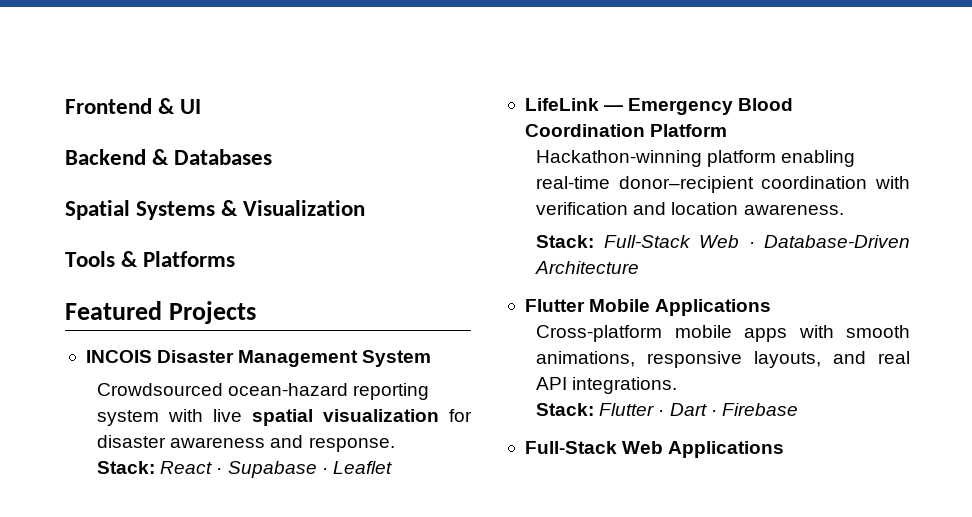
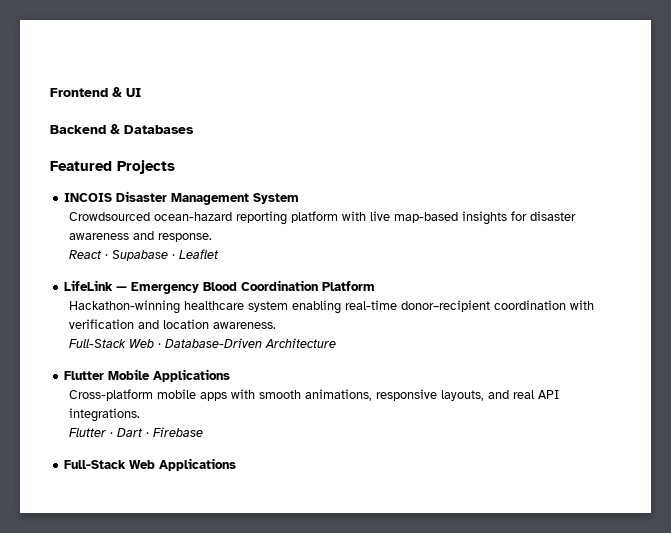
[65,200,366,220] [65,251,236,267] // Spatial Systems & Visualization // Tools & Platforms -> (194, 129) none
[97,410,160,426] system -> [290,211,338,223] platform
[252,409,440,426] spatial visualization -> [393,211,507,225] map-based insights
[97,461,156,474] Stack: -> (212, 237) none
[707,150,777,167] platform -> [183,301,288,312] healthcare system
[536,235,595,248] Stack: -> (276, 325) none
[536,403,595,416] Stack: -> (140, 415) none

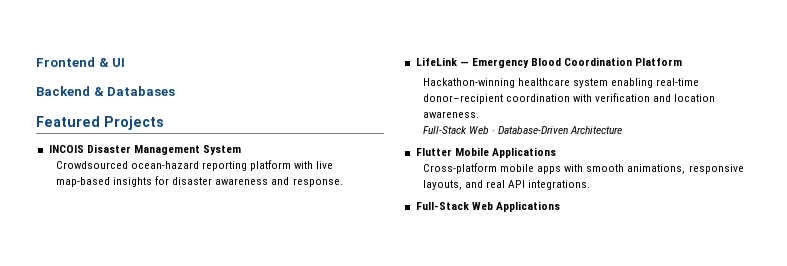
[68,249,219,261] // React · Supabase · Leaflet -> (343, 182) none
[68,427,203,437] // Flutter · Dart · Firebase -> (591, 185) none

